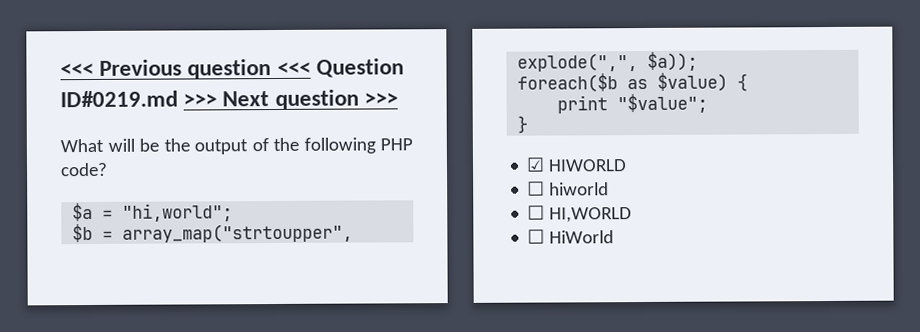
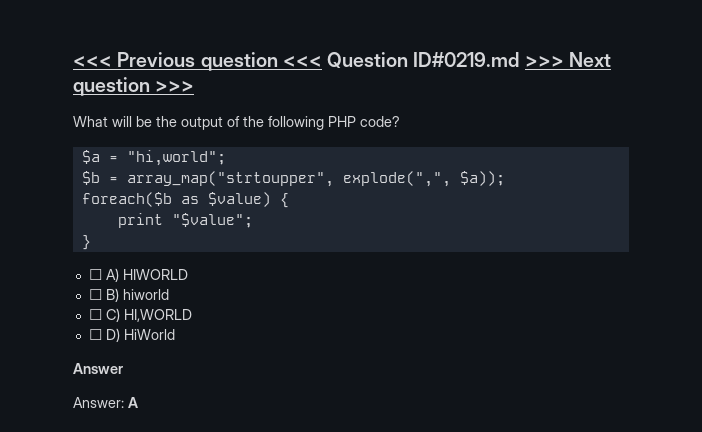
[526,157,546,172] ☑ -> [88,268,119,282] ☐ A)
(546, 188) none -> [105,288,119,302] B)
(546, 212) none -> [105,308,120,322] C)
(546, 236) none -> [105,328,120,342] D)
(615, 237) none -> [73,363,123,374] [73,397,138,408] // Answer // Answer: A

